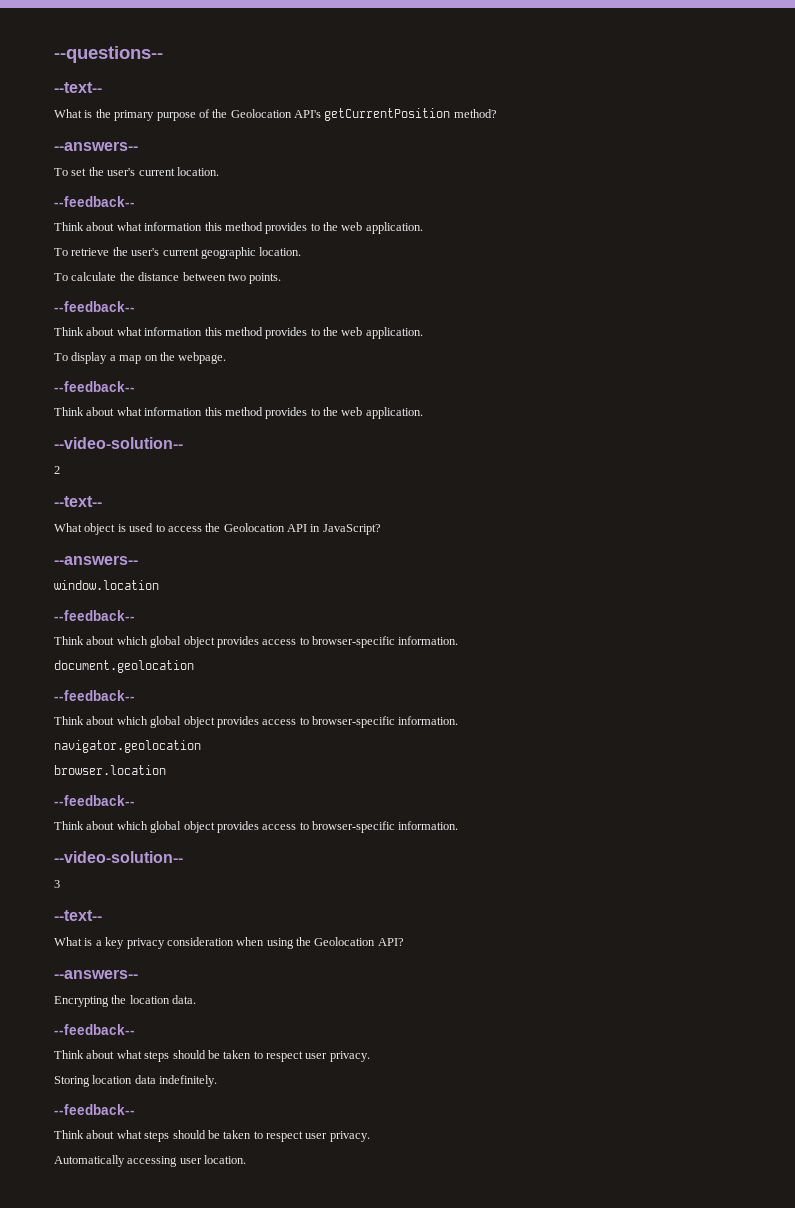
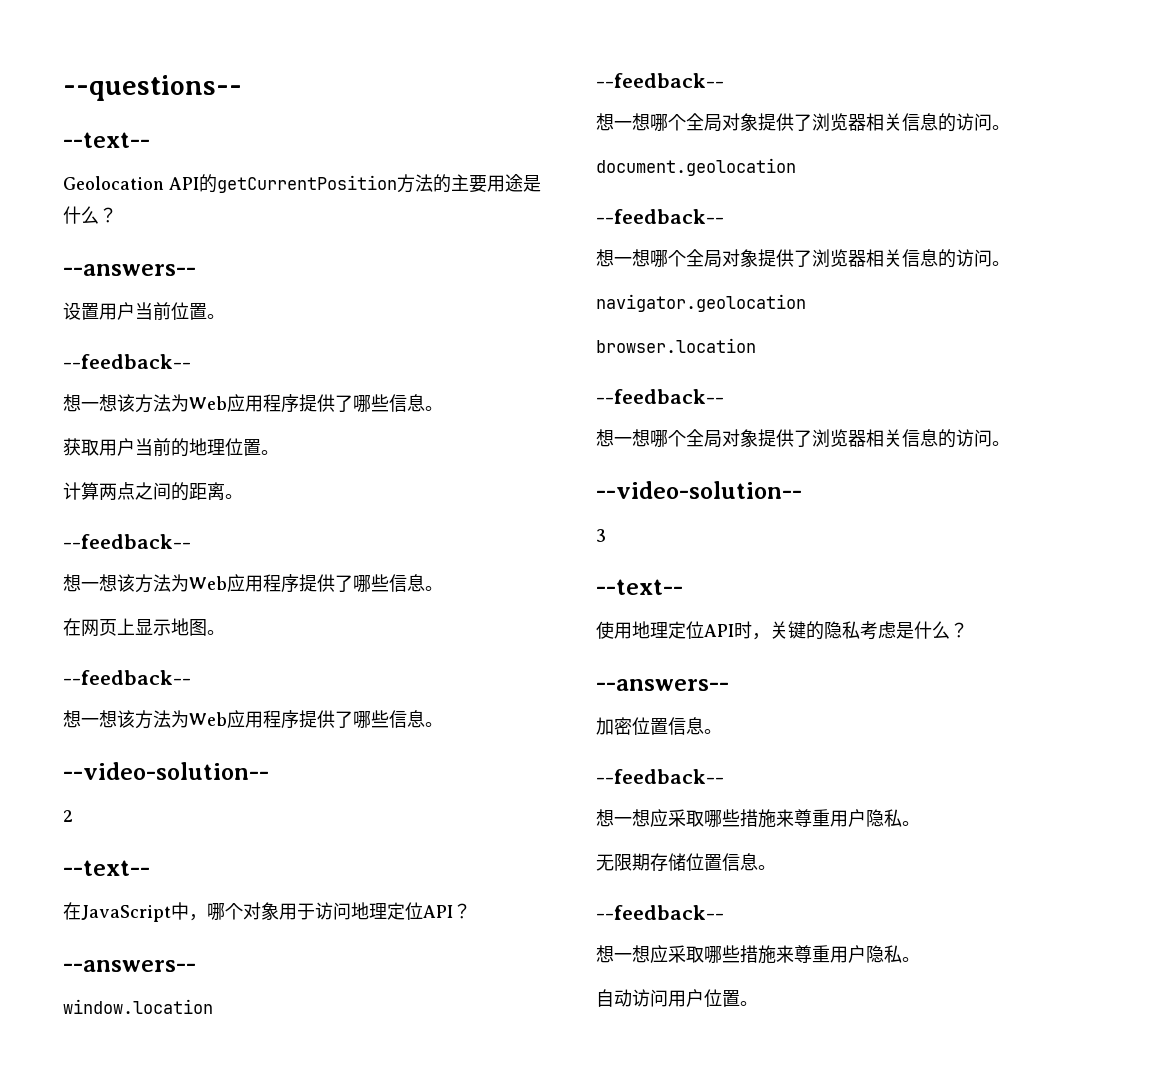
[54,108,497,121] [54,141,138,151] [54,167,219,176] [54,196,135,207] [54,222,423,234] [54,247,302,259] [54,272,282,284] [54,301,135,312] [54,327,423,339] [54,352,227,364] [54,381,135,392] [54,407,423,419] [54,437,183,449] [54,466,60,474] [54,496,102,507] [54,523,381,535] [54,555,138,565] [54,580,159,590] [54,610,135,621] [54,636,459,648] [54,660,194,673] [54,690,135,701] [54,716,459,728] [54,740,201,753] [54,765,166,775] [54,795,135,806] [54,821,459,833] [54,851,183,863] [54,880,60,888] [54,910,102,921] [54,937,404,949] [54,969,138,979] [54,995,197,1007] [54,1024,135,1035] [54,1050,370,1062] [54,1075,218,1087] [54,1104,135,1115] [54,1130,370,1142] [54,1155,247,1167] What is the primary purpose of the Geolocation API's getCurrentPosition method? // --answers-- // To set the user's current location. // --feedback-- // Think about what information this method provides to the web application. // To retrieve the user's current geographic location. // To calculate the distance between two points. // --feedback-- // Think about what information this method provides to the web application. // To display a map on the webpage. // --feedback-- // Think about what information this method provides to the web application. // --video-solution-- // 2 // --text-- // What object is used to access the Geolocation API in JavaScript? // --answers-- // window.location // --feedback-- // Think about which global object provides access to browser-specific information. // document.geolocation // --feedback-- // Think about which global object provides access to browser-specific information. // navigator.geolocation // browser.location // --feedback-- // Think about which global object provides access to browser-specific information. // --video-solution-- // 3 // --text-- // What is a key privacy consideration when using the Geolocation API? // --answers-- // Encrypting the location data. // --feedback-- // Think about what steps should be taken to respect user privacy. // Storing location data indefinitely. // --feedback-- // Think about what steps should be taken to respect user privacy. // Automatically accessing user location. -> [63,174,541,193] [63,206,117,224] [63,264,196,276] [63,302,225,320] [63,354,191,369] [63,394,443,413] [63,438,279,457] [63,482,243,501] [63,534,191,549] [63,574,443,593] [63,618,225,637] [63,670,191,685] [63,710,443,729] [63,762,269,780] [63,810,73,822] [63,860,150,876] [63,902,471,922] [63,960,196,972] [63,999,213,1014] [596,73,724,88] [596,113,1010,132] [596,158,796,176] [596,209,724,224] [596,249,1010,268] [596,294,806,312] [596,338,756,353] [596,389,724,404] [596,429,1010,448] [596,481,802,499] [596,529,606,542] [596,579,683,595] [596,621,968,640] [596,679,729,691] [596,717,722,735] [596,769,724,784] [596,809,920,828] [596,853,776,871] [596,905,724,920] [596,945,920,964] [596,989,758,1007] Geolocation API的getCurrentPosition方法的主要用途是什么？ // --answers-- // 设置用户当前位置。 // --feedback-- // 想一想该方法为Web应用程序提供了哪些信息。 // 获取用户当前的地理位置。 // 计算两点之间的距离。 // --feedback-- // 想一想该方法为Web应用程序提供了哪些信息。 // 在网页上显示地图。 // --feedback-- // 想一想该方法为Web应用程序提供了哪些信息。 // --video-solution-- // 2 // --text-- // 在JavaScript中，哪个对象用于访问地理定位API？ // --answers-- // window.location // --feedback-- // 想一想哪个全局对象提供了浏览器相关信息的访问。 // document.geolocation // --feedback-- // 想一想哪个全局对象提供了浏览器相关信息的访问。 // navigator.geolocation // browser.location // --feedback-- // 想一想哪个全局对象提供了浏览器相关信息的访问。 // --video-solution-- // 3 // --text-- // 使用地理定位API时，关键的隐私考虑是什么？ // --answers-- // 加密位置信息。 // --feedback-- // 想一想应采取哪些措施来尊重用户隐私。 // 无限期存储位置信息。 // --feedback-- // 想一想应采取哪些措施来尊重用户隐私。 // 自动访问用户位置。

